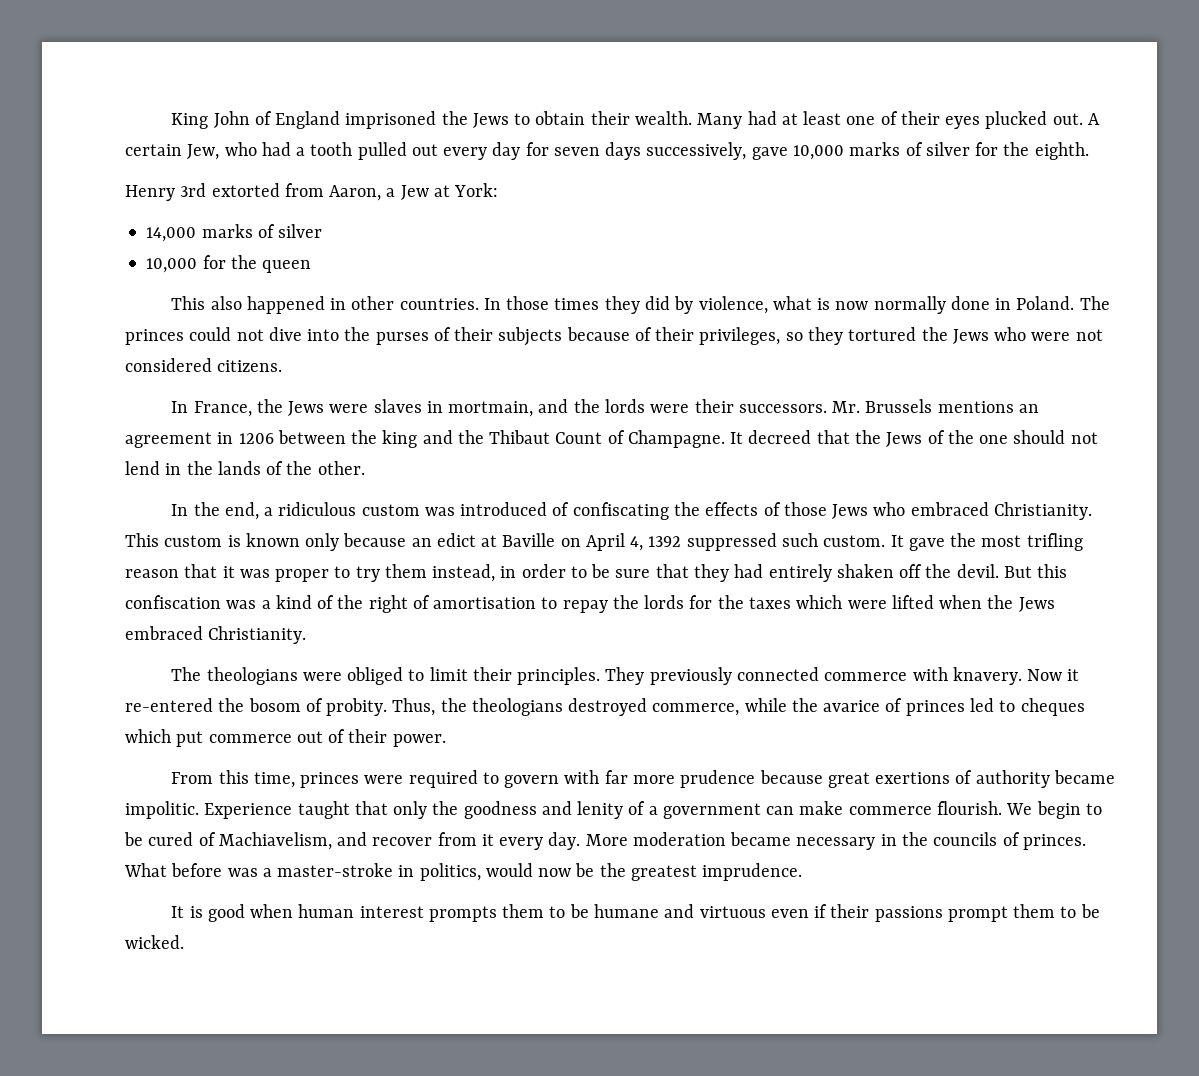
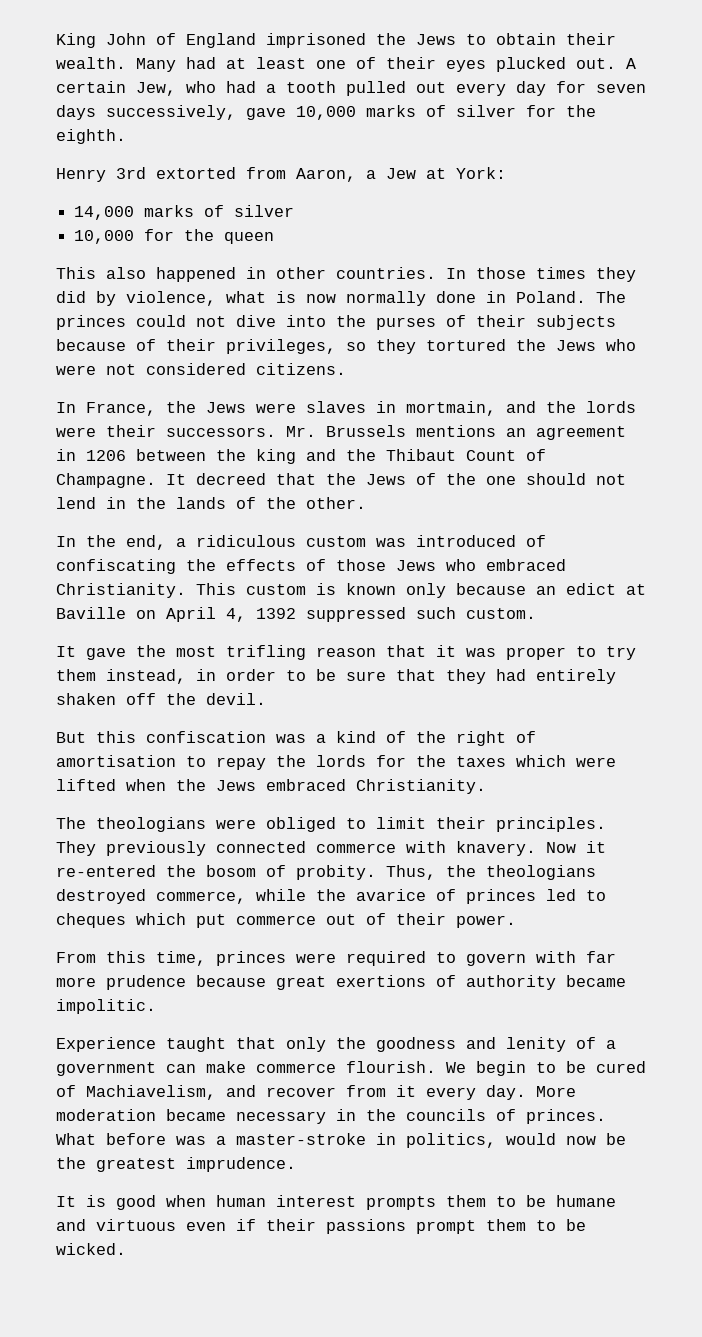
(886, 541) none -> (536, 613) //
(999, 571) none -> (266, 699) //
(199, 810) none -> (156, 1006) //

